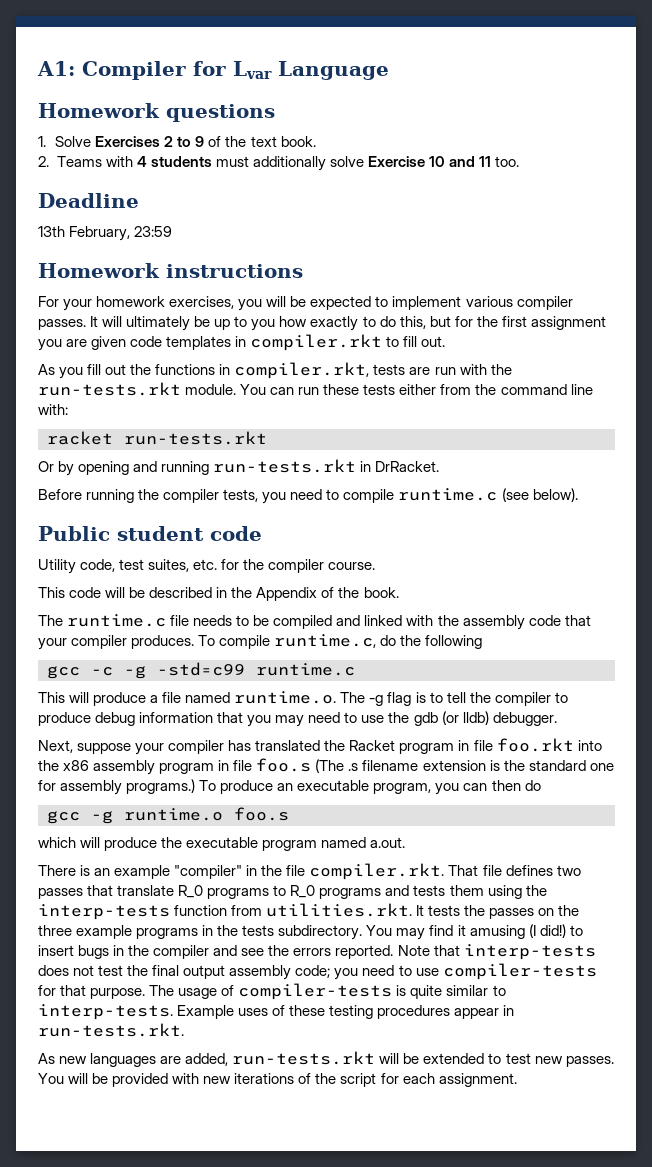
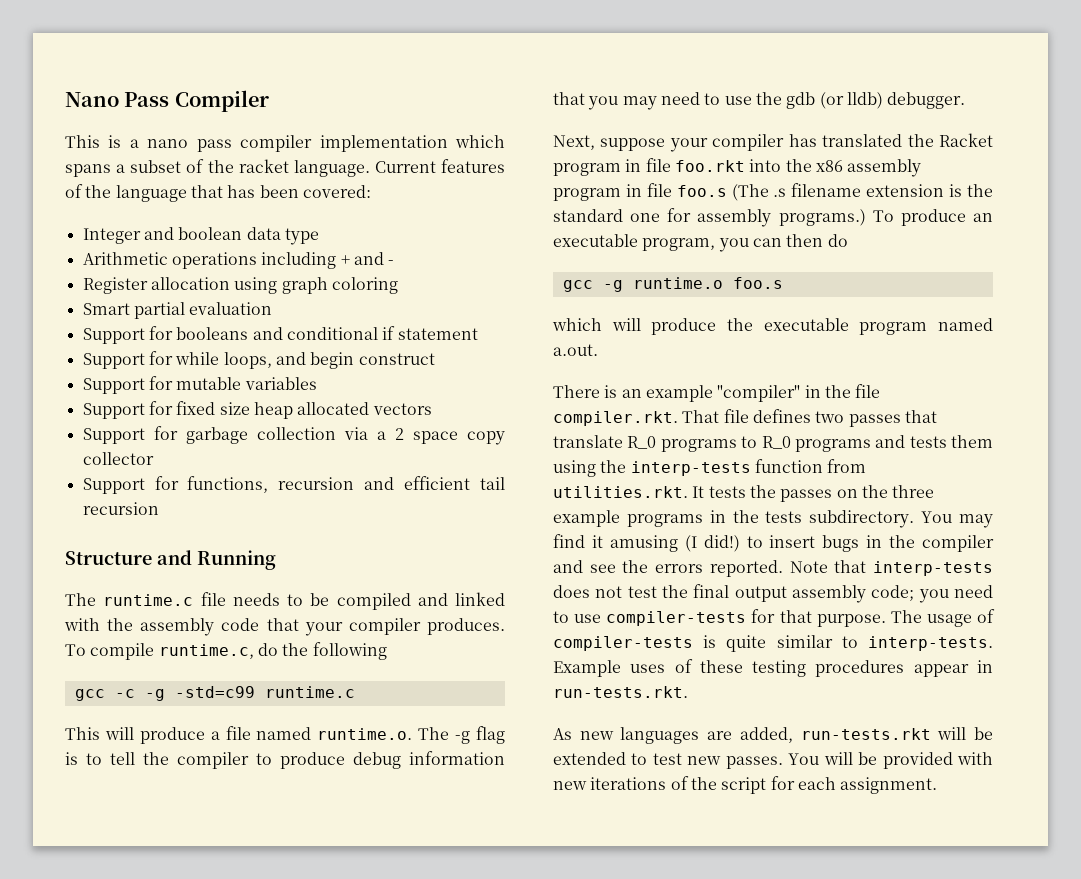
[37,61,75,76] A1: -> [65,92,170,107] Nano Pass
[193,61,389,80] [38,103,275,122] [38,136,316,147] [38,156,520,171] [38,193,139,208] [38,226,173,241] [38,263,303,278] [38,296,573,311] [38,316,606,331] [38,334,446,351] [38,362,512,379] [38,382,593,396] [38,404,68,415] [47,431,267,445] [38,459,440,476] [38,488,578,504] [38,526,262,541] [38,559,376,574] [38,587,399,601] for Lvar Language // Homework questions // 1. Solve Exercises 2 to 9 of the text book. // 2. Teams with 4 students must additionally solve Exercise 10 and 11 too. // Deadline // 13th February, 23:59 // Homework instructions // For your homework exercises, you will be expected to implement various compiler passes. It will ultimately be up to you how exactly to do this, but for the first assignment you are given code templates in compiler.rkt to fill out. // As you fill out the functions in compiler.rkt, tests are run with the run-tests.rkt module. You can run these tests either from the command line with: // racket run-tests.rkt // Or by opening and running run-tests.rkt in DrRacket. // Before running the compiler tests, you need to compile runtime.c (see below). // Public student code // Utility code, test suites, etc. for the compiler course. // This code will be described in the Appendix of the book. -> [65,135,505,152] [65,159,505,177] [65,184,371,202] [82,227,319,245] [82,252,395,269] [82,277,398,294] [82,302,273,319] [82,326,478,344] [82,351,435,369] [82,376,317,394] [82,401,432,419] [82,426,506,445] [82,452,154,465] [82,476,505,494] [82,502,159,515] [65,550,276,570] // This is a nano pass compiler implementation which spans a subset of the racket language. Current features of the language that has been covered: // Integer and boolean data type // Arithmetic operations including + and - // Register allocation using graph coloring // Smart partial evaluation // Support for booleans and conditional if statement // Support for while loops, and begin construct // Support for mutable variables // Support for fixed size heap allocated vectors // Support for garbage collection via a 2 space copy collector // Support for functions, recursion and efficient tail recursion // Structure and Running

